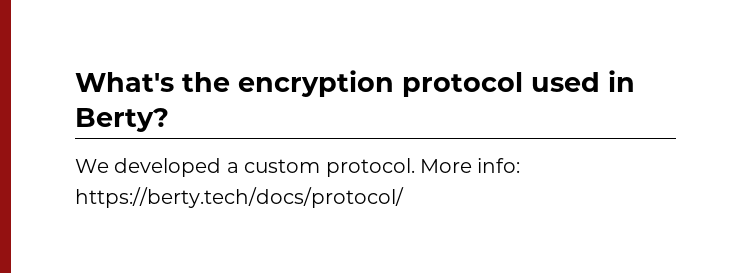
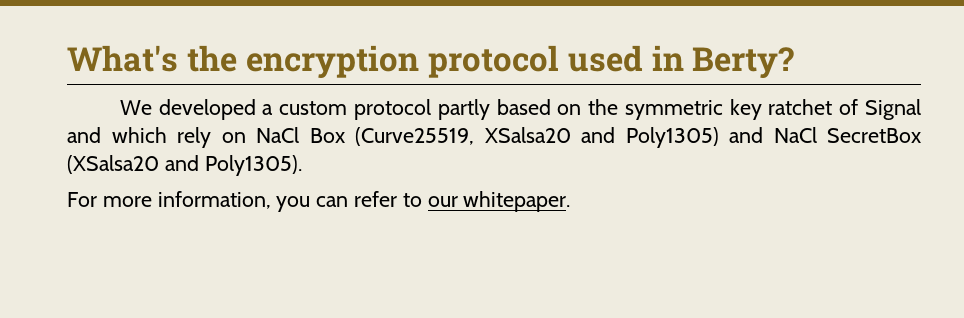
[325,158,521,177] [75,187,404,208] protocol. More info: https://berty.tech/docs/protocol/ -> [353,99,922,120] [67,127,921,148] [67,155,302,176] [67,191,571,212] protocol partly based on the symmetric key ratchet of Signal and which rely on NaCl Box (Curve25519, XSalsa20 and Poly1305) and NaCl SecretBox (XSalsa20 and Poly1305). // For more information, you can refer to our whitepaper.

